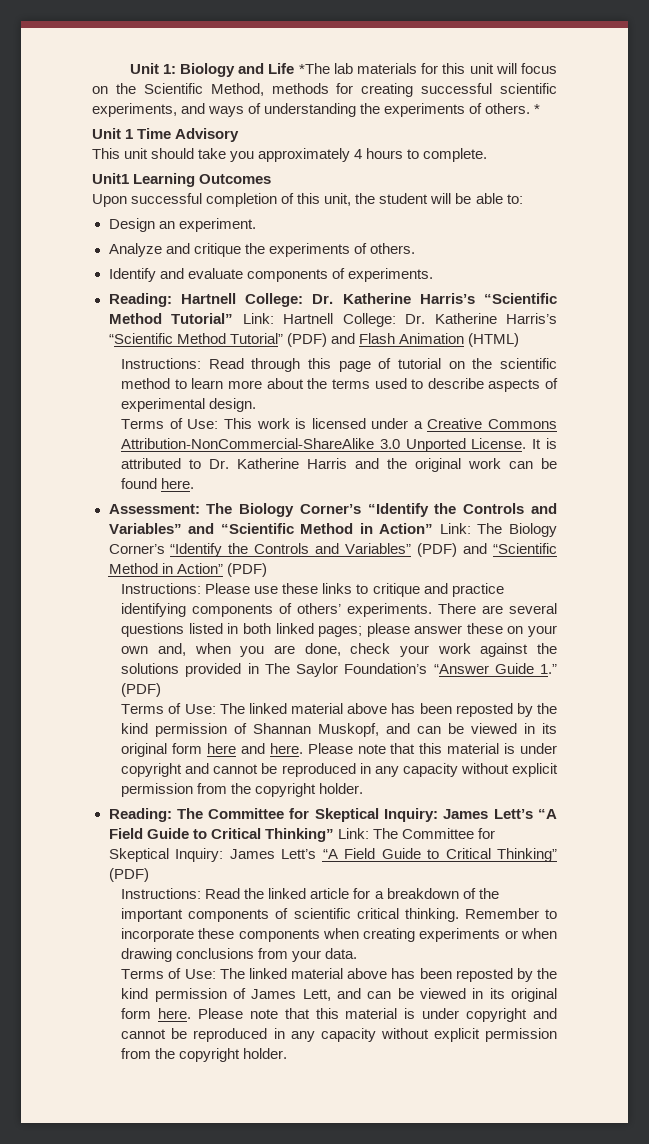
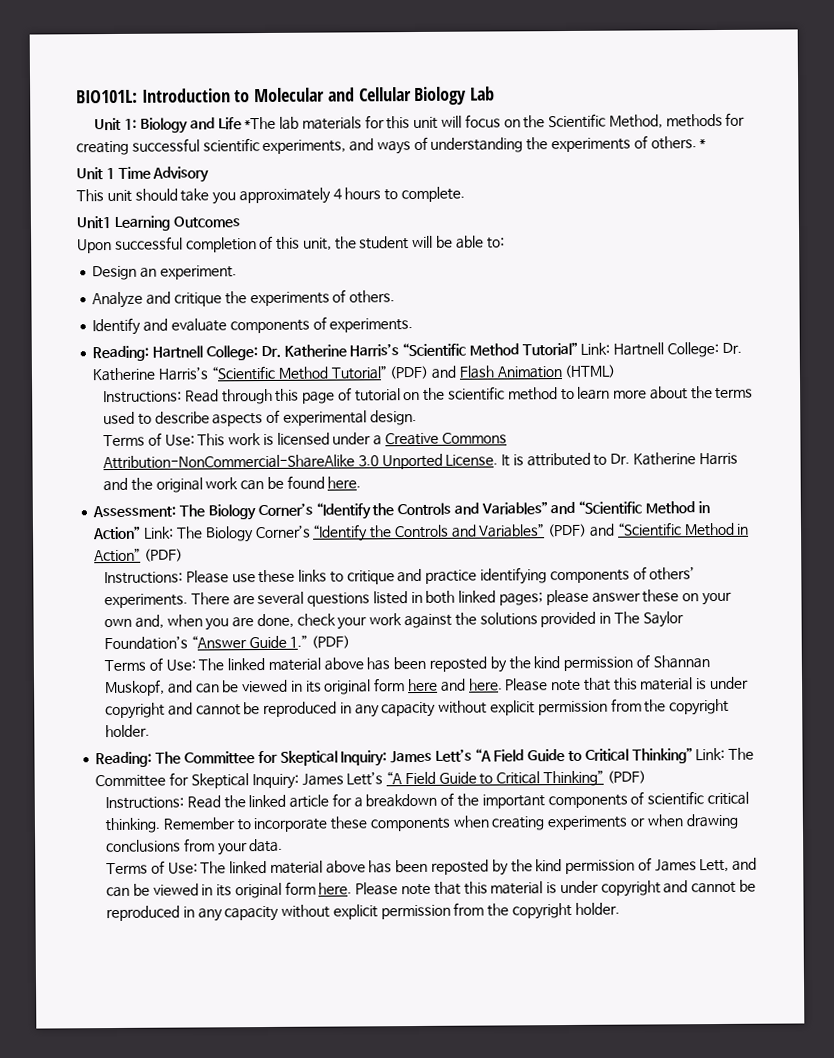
(129, 68) none -> [76,86,496,106] BIO101L: Introduction to Molecular and Cellular Biology Lab //

